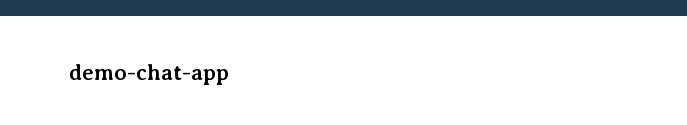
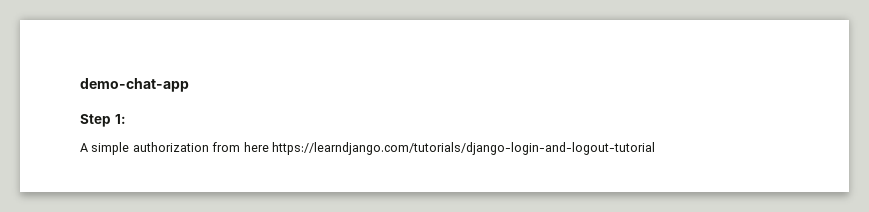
(229, 74) none -> [80,114,126,127] [80,142,655,155] // Step 1: // A simple authorization from here https://learndjango.com/tutorials/django-login-and-logout-tutorial

